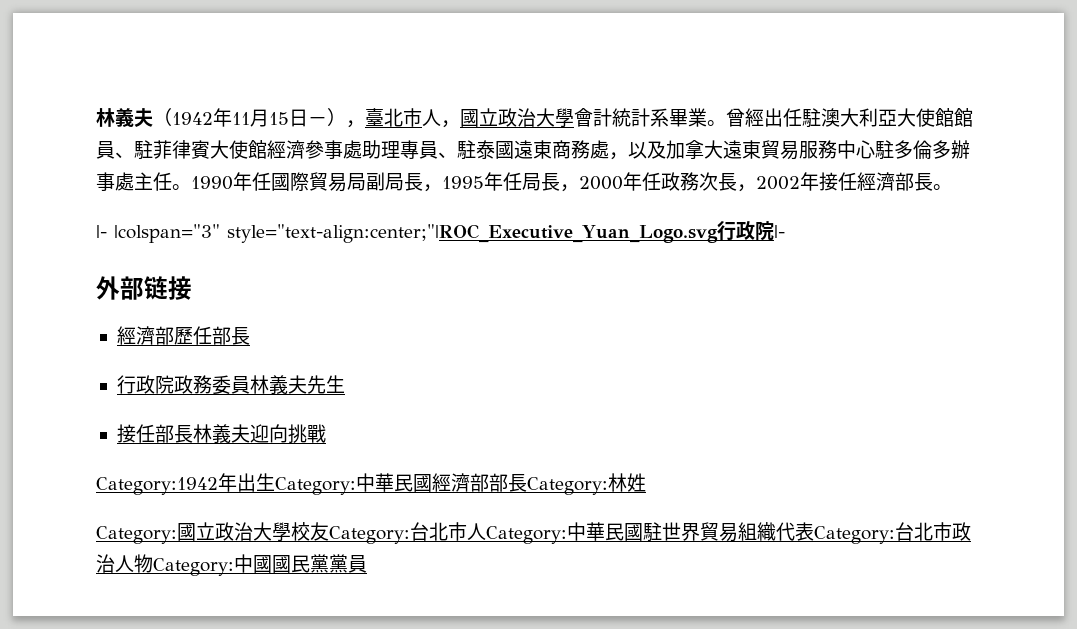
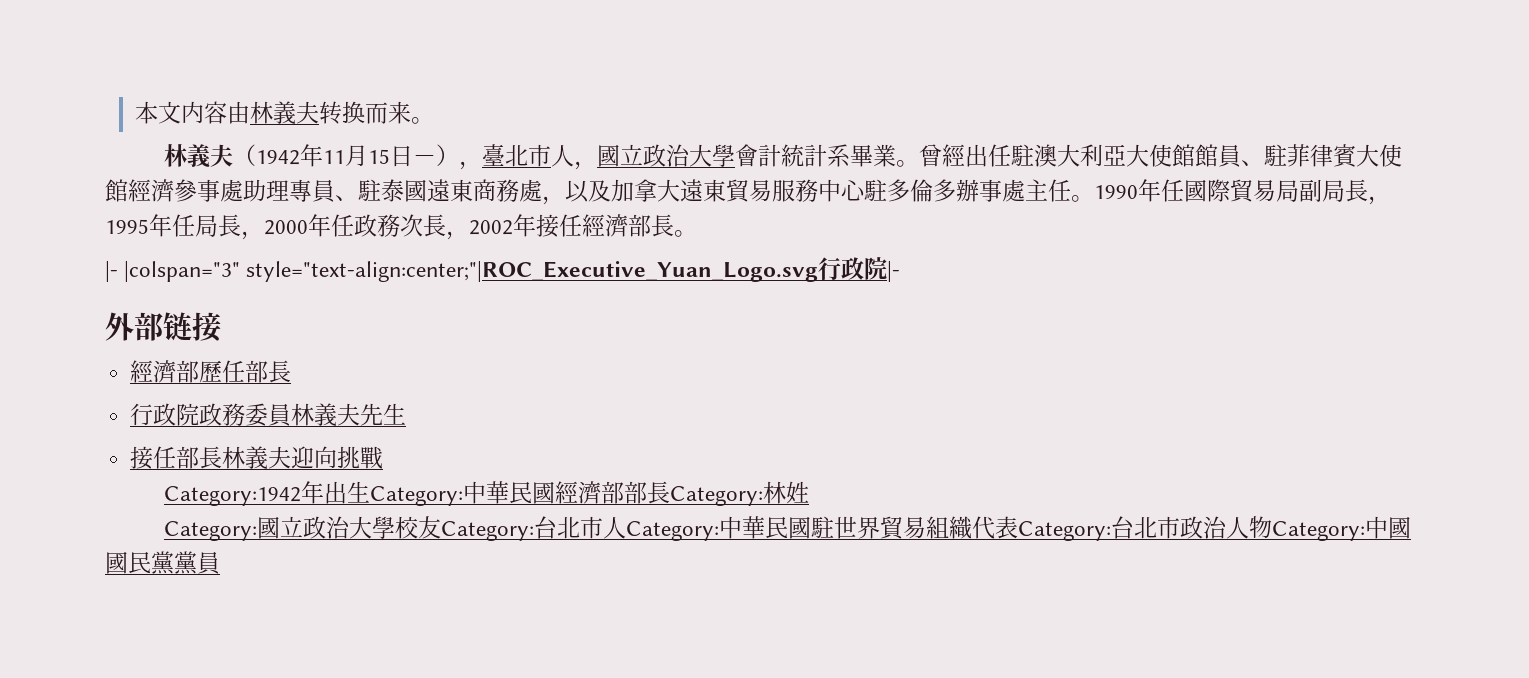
(96, 117) none -> [135,101,435,125] 本文内容由林義夫转换而来。 //

